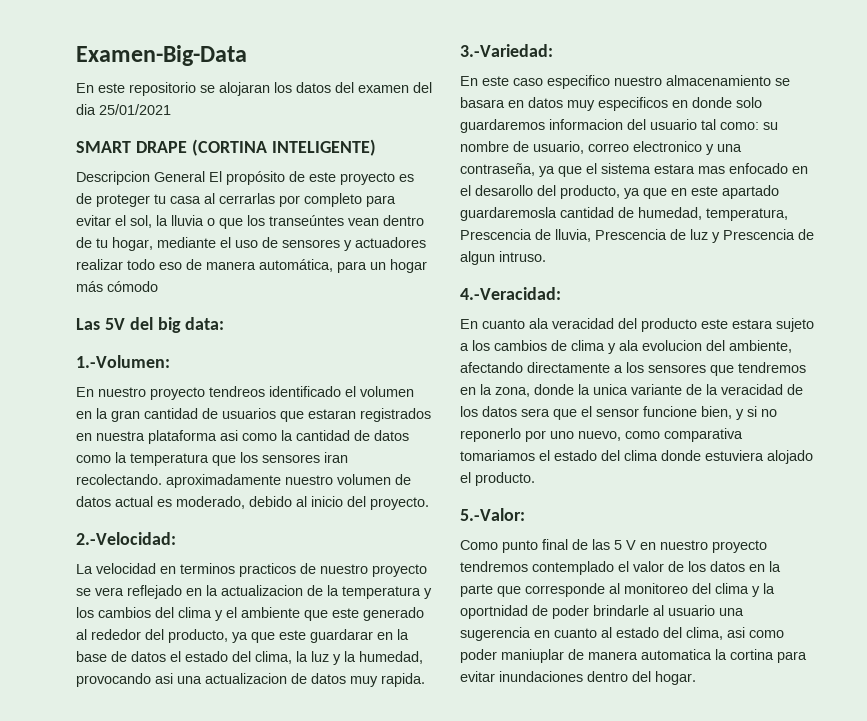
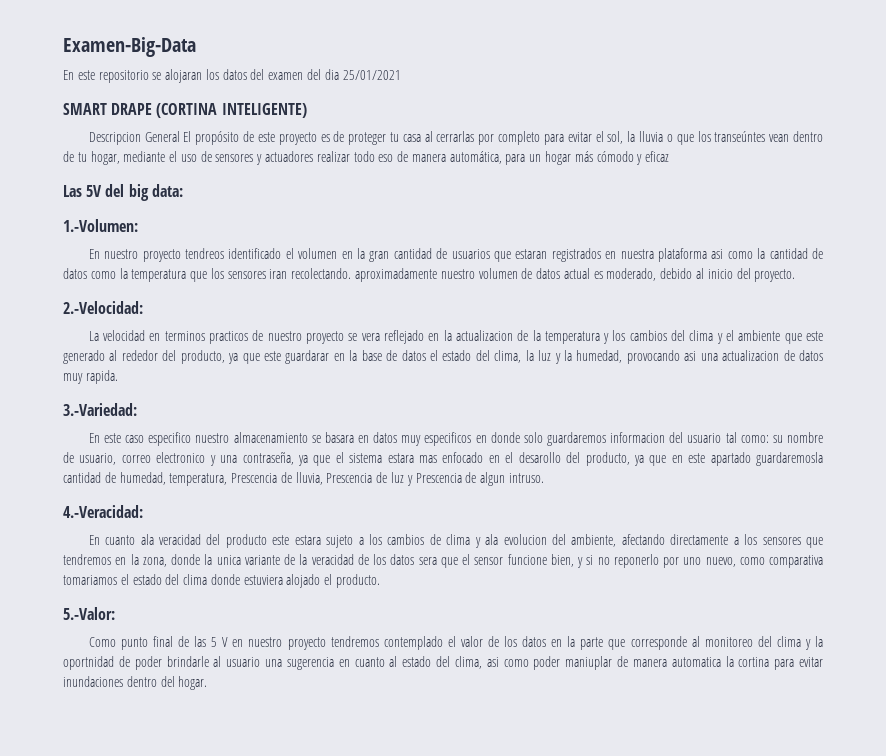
(158, 286) none -> [636,151,670,165] y eficaz

